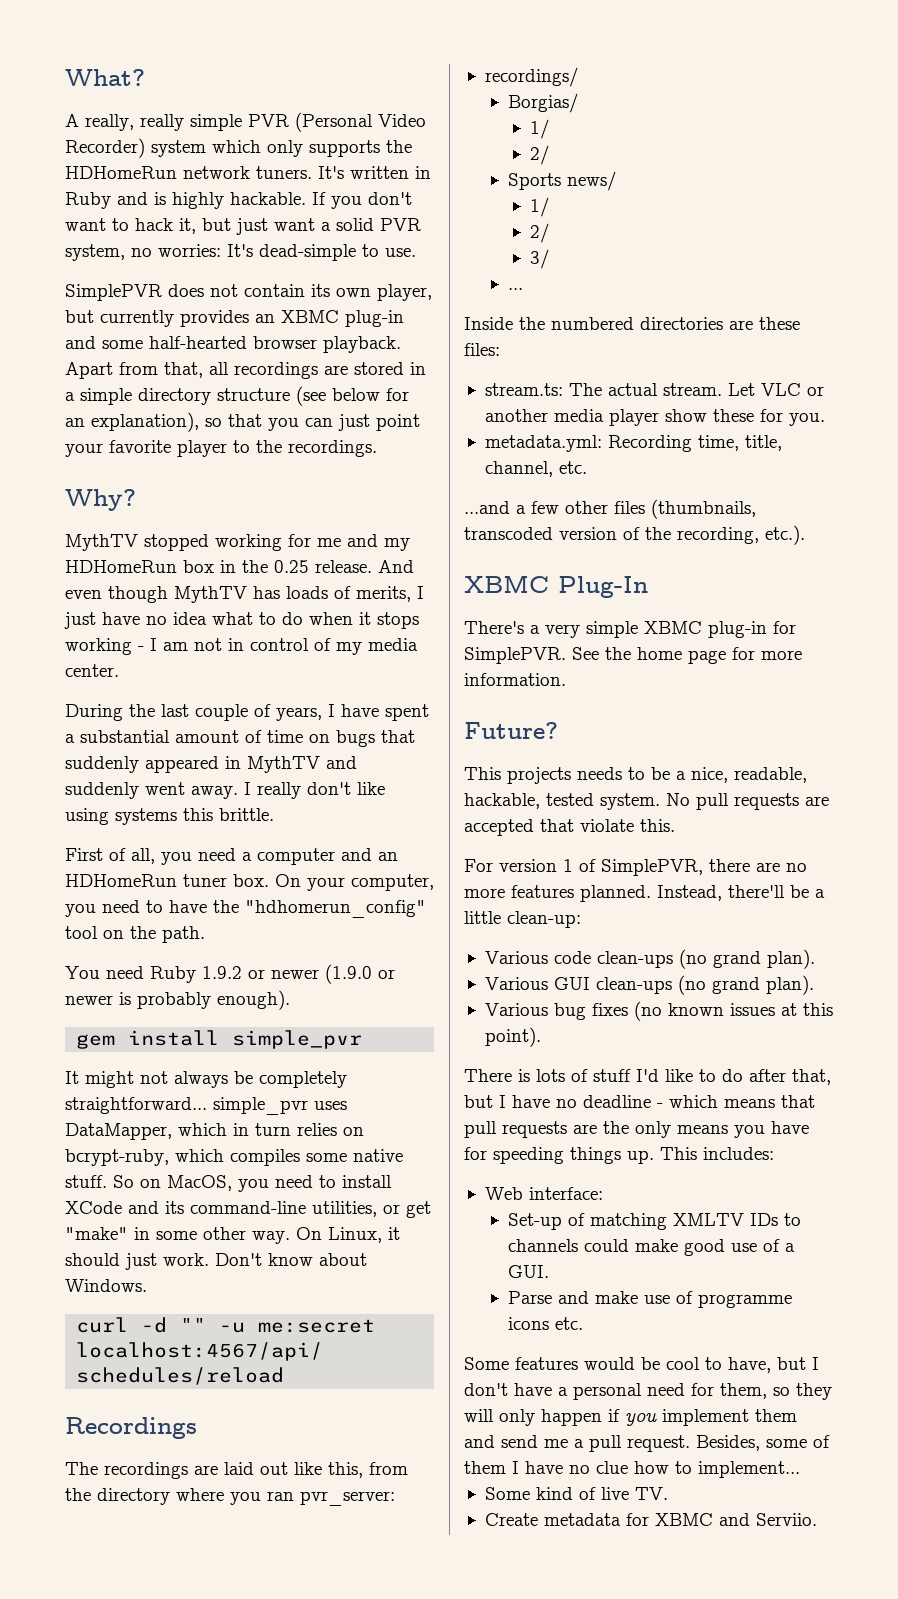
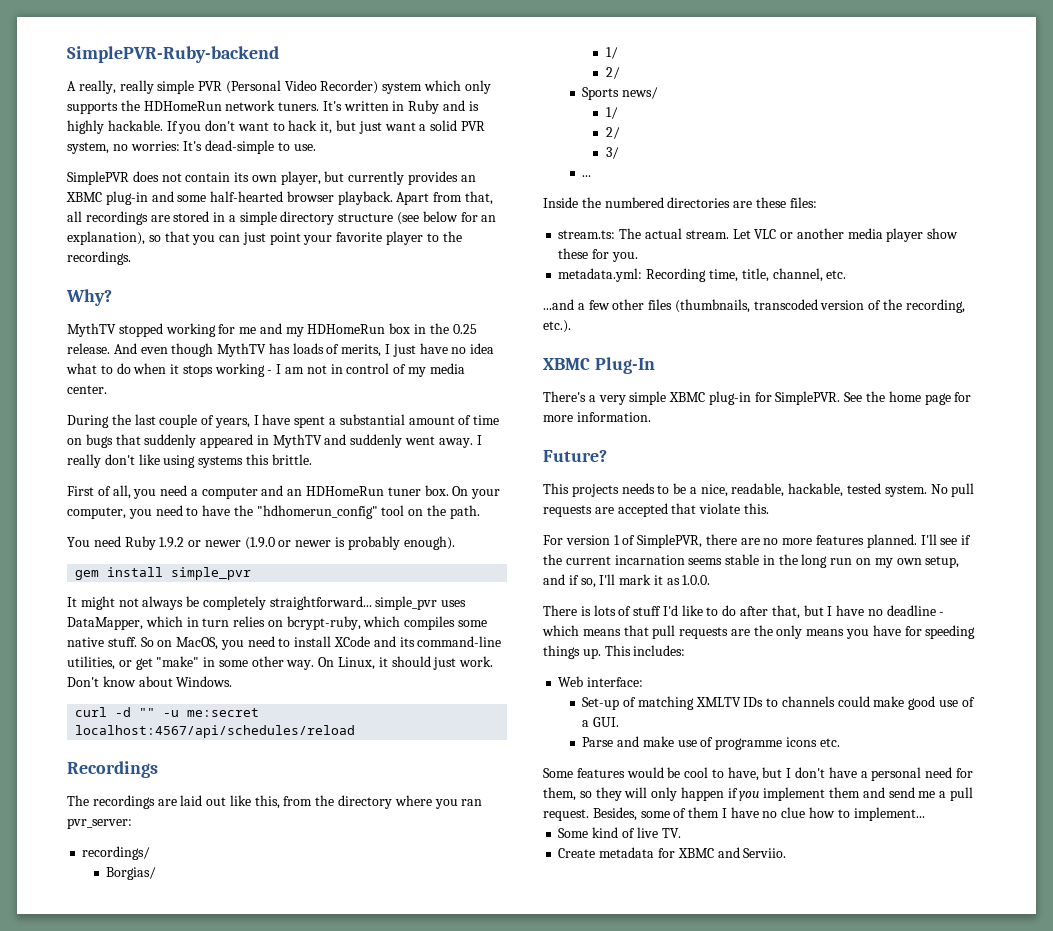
[65,69,145,86] What? -> [67,46,279,63] SimplePVR-Ruby-backend
[657,885,825,901] [464,911,581,928] [484,949,815,969] [484,975,814,995] [484,1001,833,1021] [484,1027,541,1047] Instead, there'll be a little clean-up: // Various code clean-ups (no grand plan). // Various GUI clean-ups (no grand plan). // Various bug fixes (no known issues at this point). -> [920,534,972,545] [543,554,960,568] [543,574,711,588] I'll see if the current incarnation seems stable in the long run on my own setup, and if so, I'll mark it as 1.0.0.

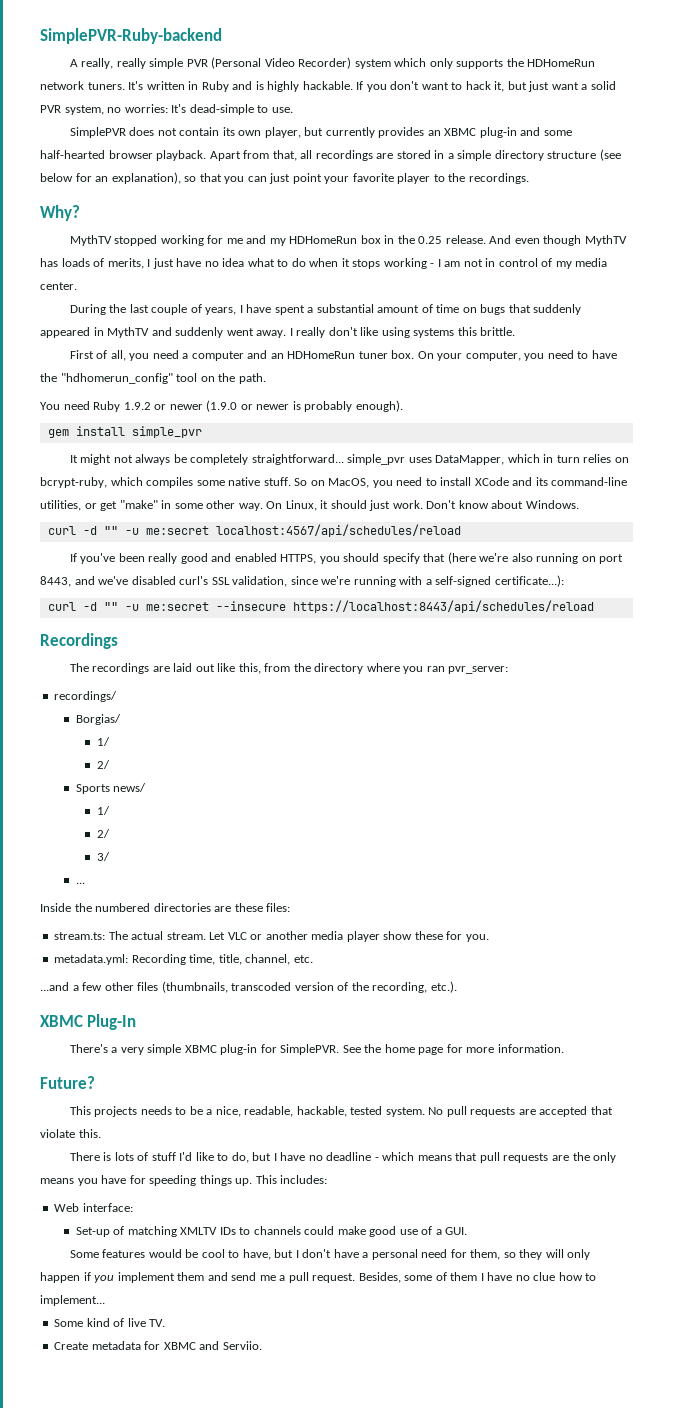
(356, 731) none -> [69,552,624,564] [40,575,564,587] [47,600,594,613] // If you've been really good and enabled HTTPS, you should specify that (here we're also running on port 8443, and we've disabled curl's SSL validation, since we're running with a self-signed certificate...): // curl -d "" -u me:secret --insecure https://localhost:8443/api/schedules/reload
[543,534,972,548] [543,554,960,568] [543,574,711,588] // For version 1 of SimplePVR, there are no more features planned. I'll see if the current incarnation seems stable in the long run on my own setup, and if so, I'll mark it as 1.0.0. -> (101, 1133) none
[722,605,800,619] do after that, -> [231,1152,249,1163] do,
[582,736,840,750] // Parse and make use of programme icons etc. -> (468, 1231) none

